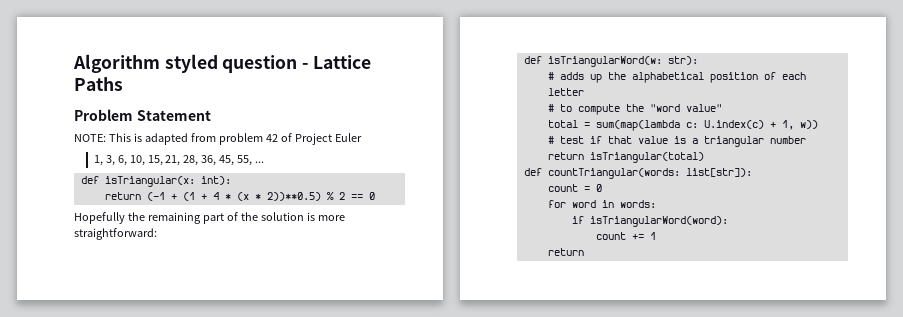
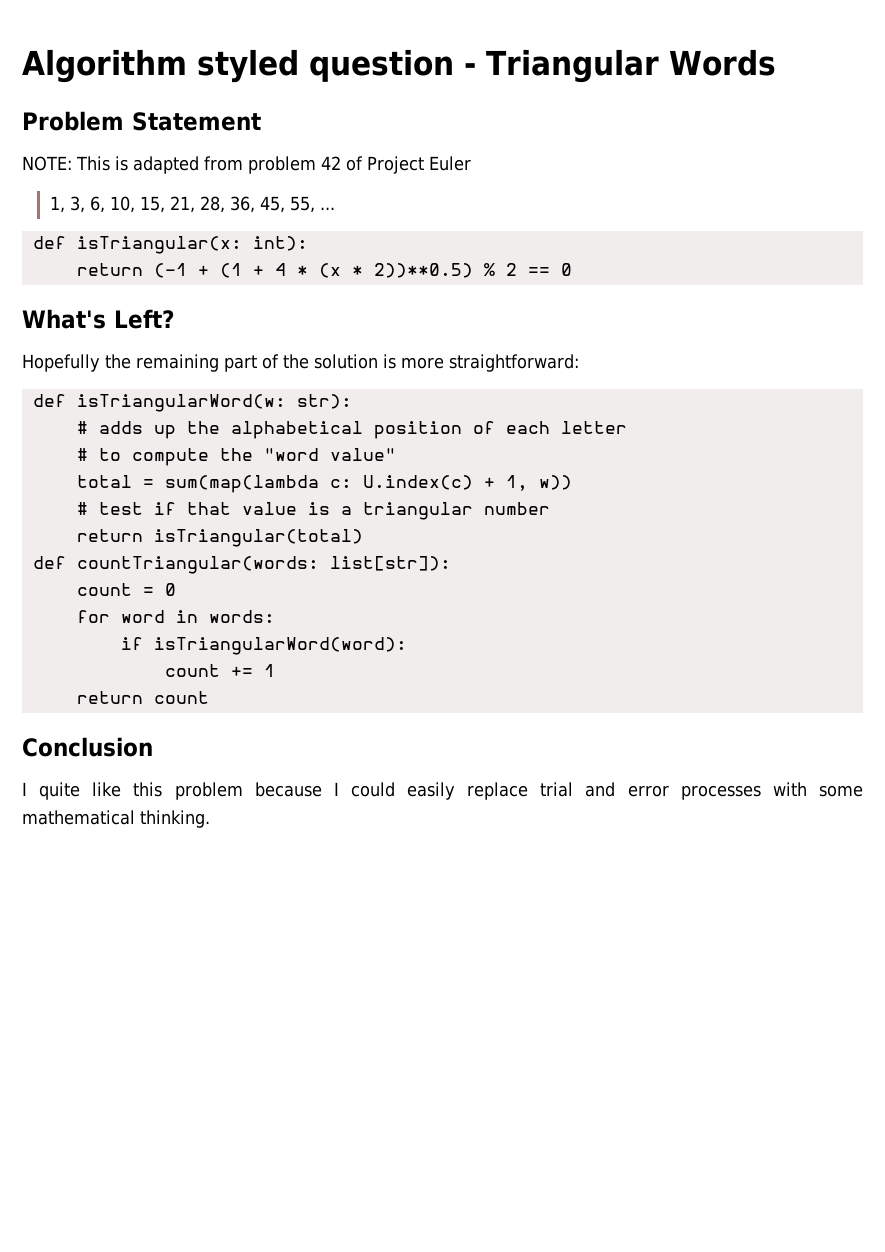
[312,55,371,69] [74,77,123,91] Lattice Paths -> [486,49,776,83] Triangular Words
(375, 196) none -> [22,309,175,329] // What's Left?
(584, 252) none -> [153,691,209,704] [22,737,153,757] [22,782,863,800] [22,810,210,828] count // Conclusion // I quite like this problem because I could easily replace trial and error processes with some mathematical thinking.

